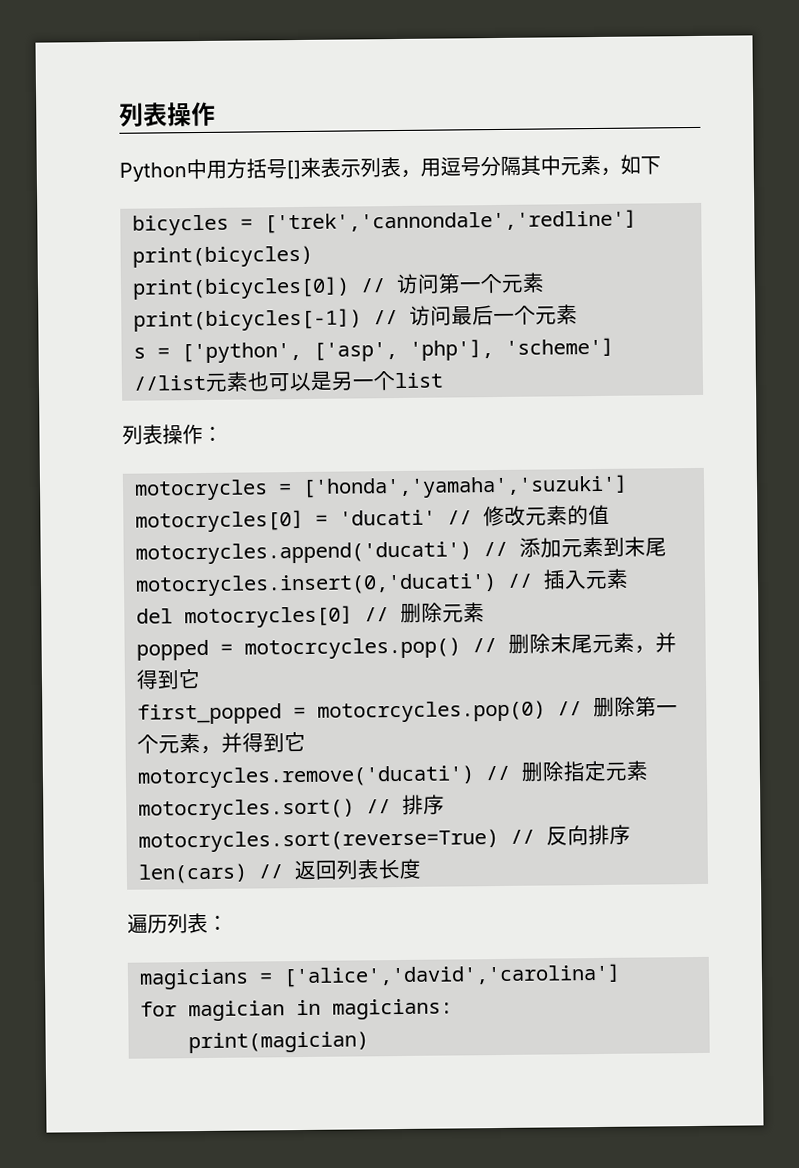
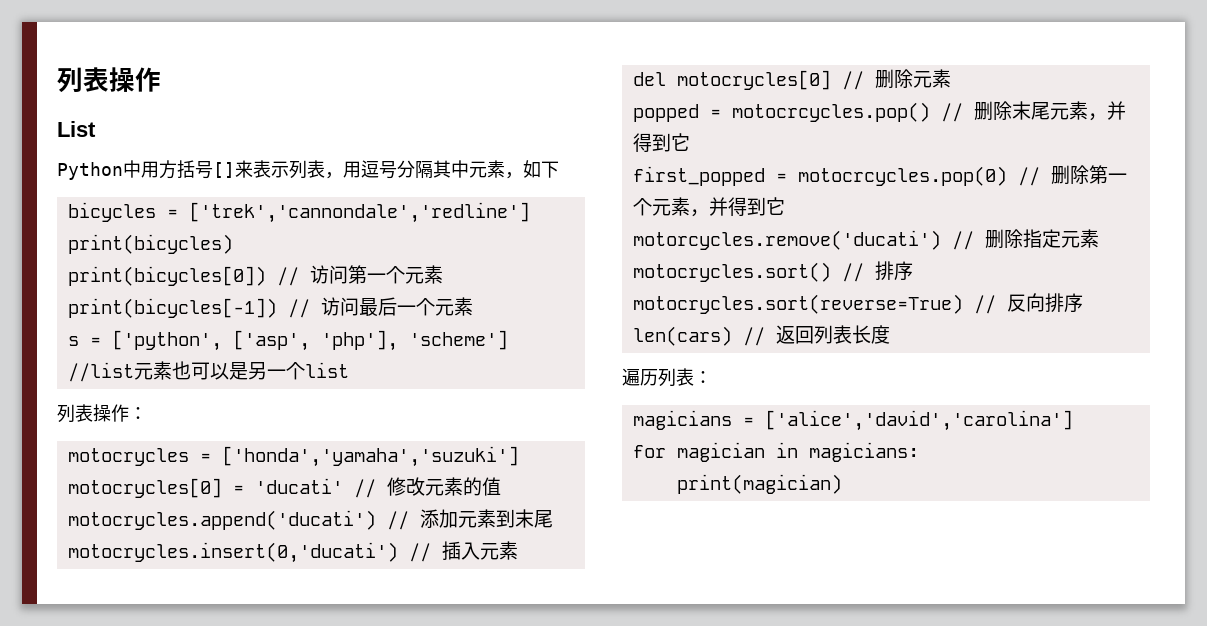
[119,101,216,127] 列表操作 -> [57,67,161,93] [57,121,96,137] 列表操作 // List

